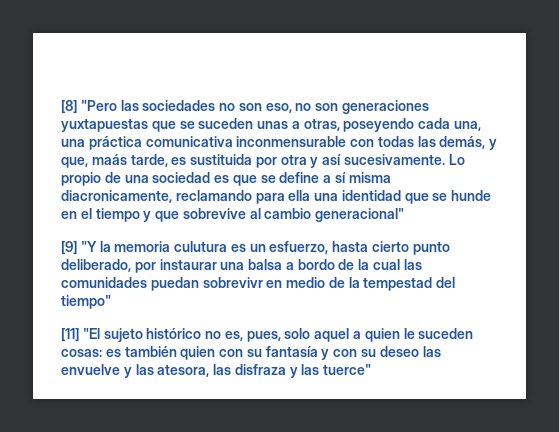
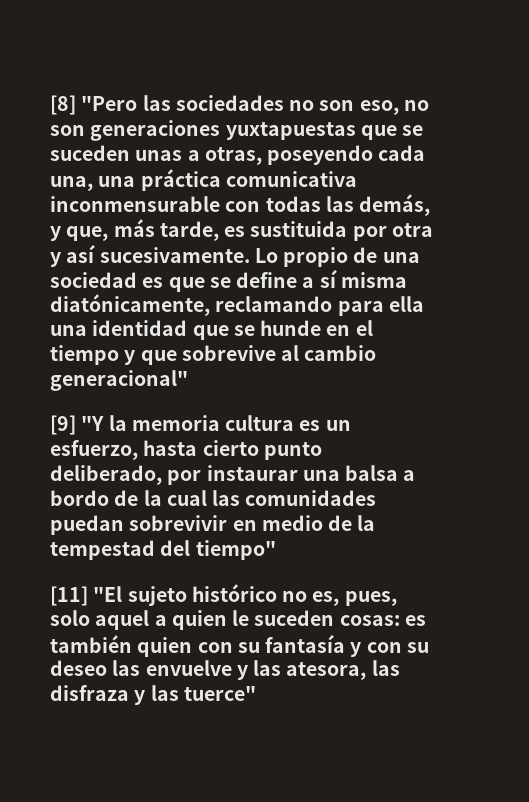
[91,154,127,165] maás -> [113,219,155,237] más
[61,190,172,203] diacronicamente, -> [50,294,210,316] diatónicamente,
[174,241,228,252] culutura -> [225,415,295,431] cultura
[202,277,263,288] sobrevivr -> [129,515,228,531] sobrevivir

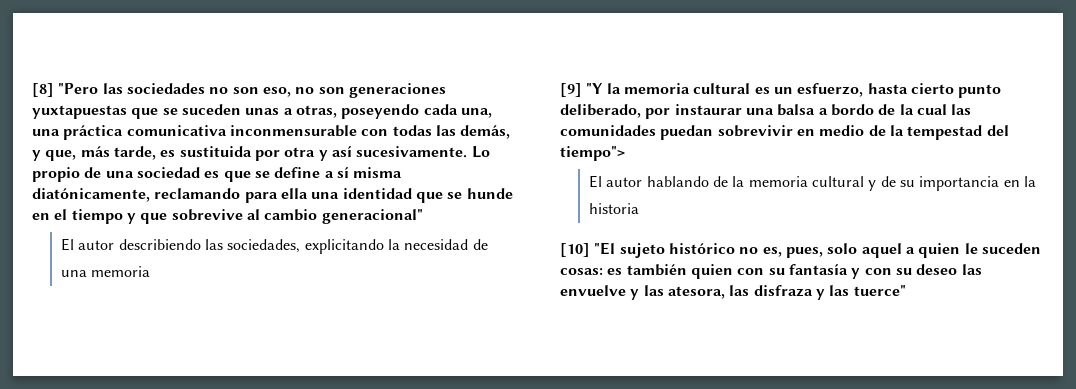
(188, 380) none -> [61,238,488,254] [61,266,151,277] // El autor describiendo las sociedades, explicitando la necesidad de una memoria
[225,415,295,431] cultura -> [693,83,751,94] cultural
[195,540,276,560] [50,586,88,606] tiempo" // [11] -> [560,146,625,161] [589,175,1036,191] [589,203,640,214] [560,243,590,257] tiempo"> // El autor hablando de la memoria cultural y de su importancia en la historia // [10]

